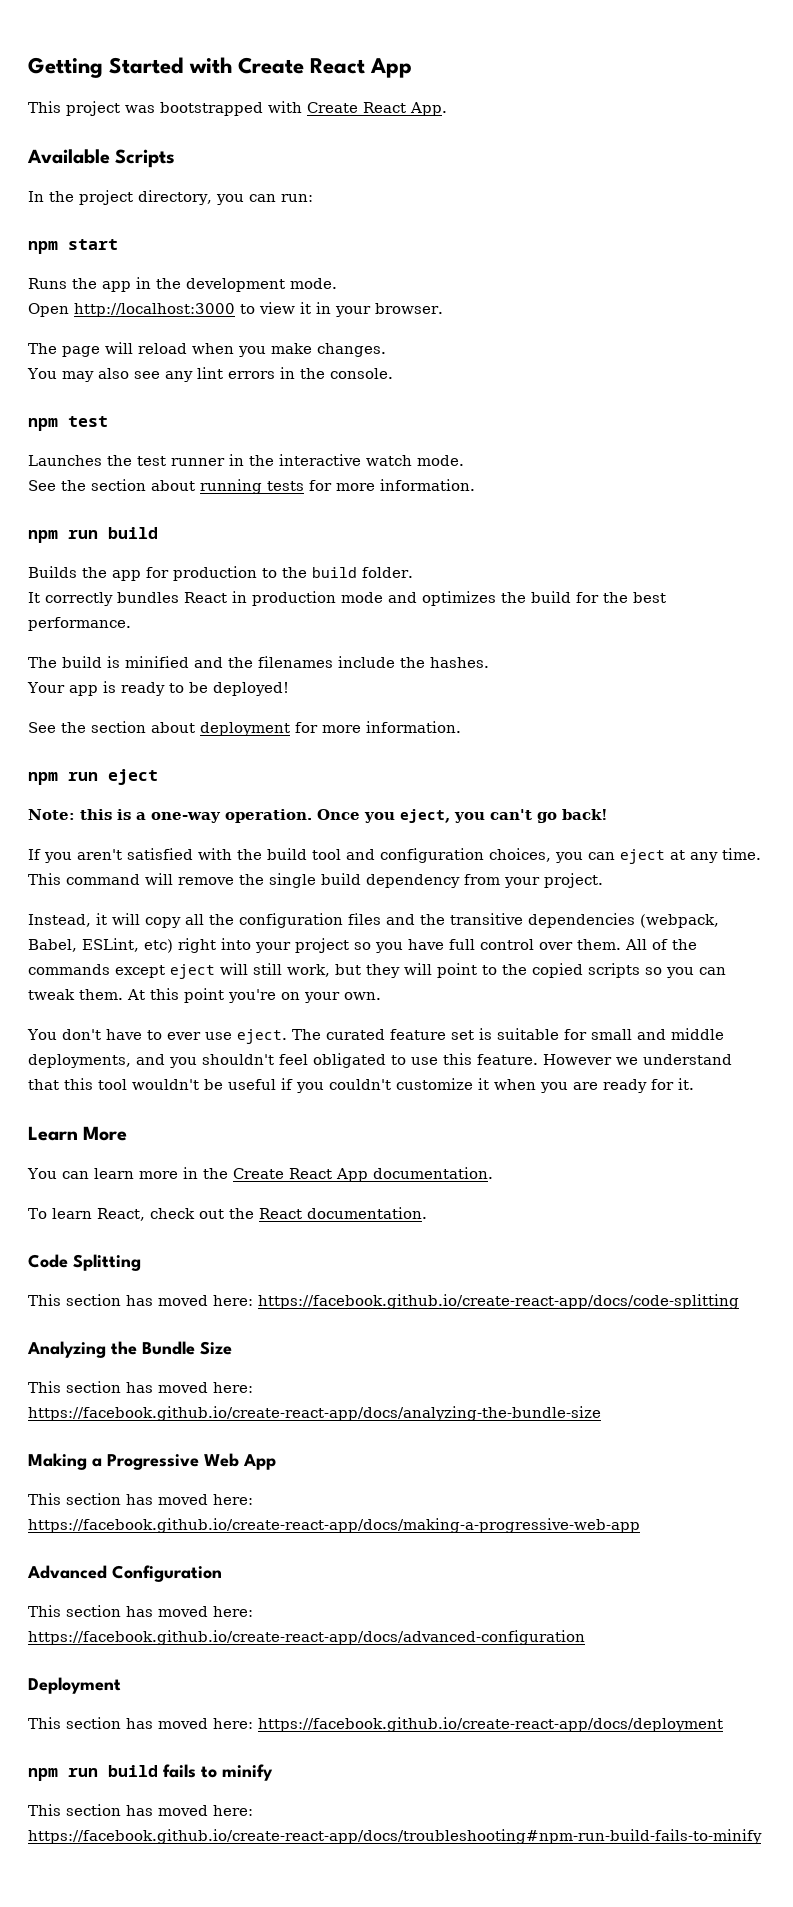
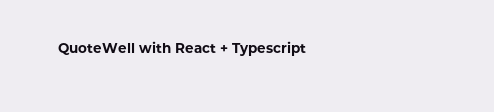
[28,57,413,78] [28,101,447,116] [27,149,176,168] [28,190,313,205] [28,239,118,254] [28,277,337,292] [28,302,443,317] [28,342,386,357] [27,367,393,382] [28,416,108,431] [28,454,464,466] [28,479,475,494] [28,527,158,543] [28,566,413,581] [28,591,666,606] [28,617,131,631] [28,656,489,668] [27,681,289,696] [28,721,461,736] [28,769,158,785] [28,809,608,823] [28,848,761,864] [28,873,603,888] [28,913,719,928] [28,938,697,953] [28,963,726,979] [28,988,381,1003] [27,1028,724,1044] [28,1053,732,1068] [28,1078,694,1093] [28,1126,128,1141] [27,1167,493,1182] [28,1207,427,1221] [28,1254,141,1271] [28,1294,739,1309] [27,1341,232,1358] [28,1381,253,1393] [28,1406,601,1421] [28,1453,276,1470] [28,1493,253,1505] [28,1518,640,1533] [27,1565,222,1582] [28,1605,253,1617] [28,1630,585,1645] [28,1677,121,1694] [28,1717,723,1732] [28,1764,273,1781] [28,1804,253,1816] [28,1829,762,1844] Getting Started with Create React App // This project was bootstrapped with Create React App. // Available Scripts // In the project directory, you can run: // npm start // Runs the app in the development mode. // Open http://localhost:3000 to view it in your browser. // The page will reload when you make changes. // You may also see any lint errors in the console. // npm test // Launches the test runner in the interactive watch mode. // See the section about running tests for more information. // npm run build // Builds the app for production to the build folder. // It correctly bundles React in production mode and optimizes the build for the best performance. // The build is minified and the filenames include the hashes. // Your app is ready to be deployed! // See the section about deployment for more information. // npm run eject // Note: this is a one-way operation. Once you eject, you can't go back! // If you aren't satisfied with the build tool and configuration choices, you can eject at any time. This command will remove the single build dependency from your project. // Instead, it will copy all the configuration files and the transitive dependencies (webpack, Babel, ESLint, etc) right into your project so you have full control over them. All of the commands except eject will still work, but they will point to the copied scripts so you can tweak them. At this point you're on your own. // You don't have to ever use eject. The curated feature set is suitable for small and middle deployments, and you shouldn't feel obligated to use this feature. However we understand that this tool wouldn't be useful if you couldn't customize it when you are ready for it. // Learn More // You can learn more in the Create React App documentation. // To learn React, check out the React documentation. // Code Splitting // This section has moved here: https://facebook.github.io/create-react-app/docs/code-splitting // Analyzing the Bundle Size // This section has moved here: https://facebook.github.io/create-react-app/docs/analyzing-the-bundle-size // Making a Progressive Web App // This section has moved here: https://facebook.github.io/create-react-app/docs/making-a-progressive-web-app // Advanced Configuration // This section has moved here: https://facebook.github.io/create-react-app/docs/advanced-configuration // Deployment // This section has moved here: https://facebook.github.io/create-react-app/docs/deployment // npm run build fails to minify // This section has moved here: https://facebook.github.io/create-react-app/docs/troubleshooting#npm-run-build-fails-to-minify -> [58,41,306,56] QuoteWell with React + Typescript

